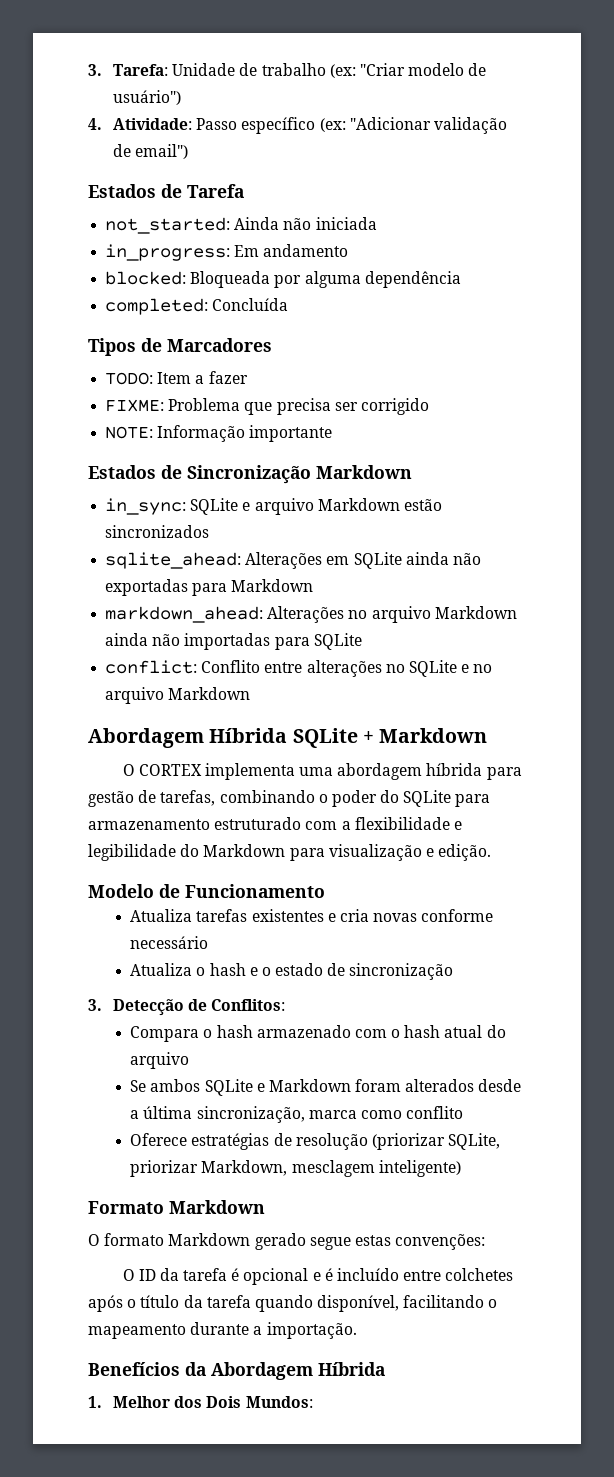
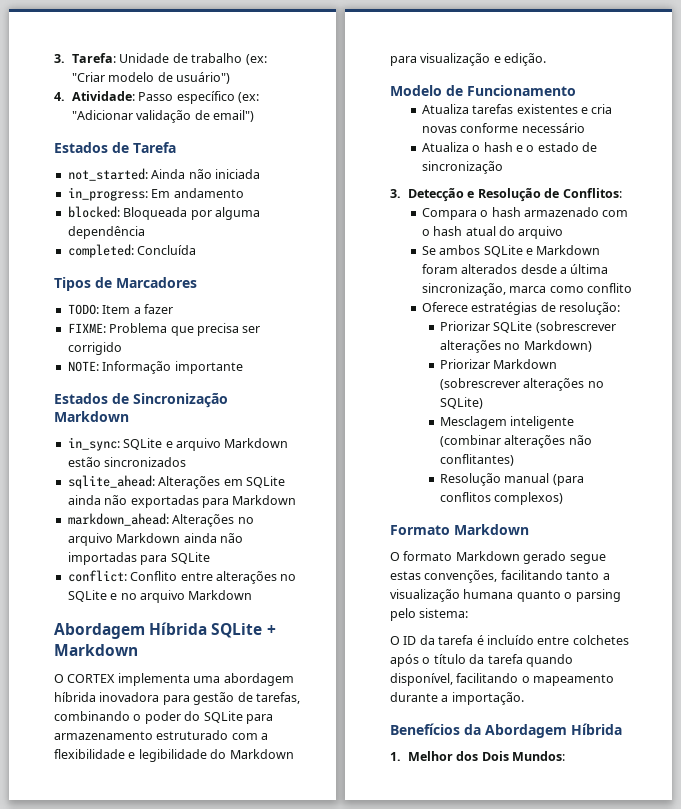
(483, 769) none -> [99,692,160,702] inovadora
(185, 1007) none -> [467,188,541,202] e Resolução
[295,1133,501,1150] [130,1160,461,1177] resolução (priorizar SQLite, priorizar Markdown, mesclagem inteligente) -> [558,302,620,315] [439,321,616,333] [439,340,592,353] [439,359,558,369] [439,378,604,391] [439,397,483,409] [439,416,575,429] [439,435,592,448] [439,454,514,466] [439,473,584,486] [439,492,564,505] resolução: // Priorizar SQLite (sobrescrever alterações no Markdown) // Priorizar Markdown (sobrescrever alterações no SQLite) // Mesclagem inteligente (combinar alterações não conflitantes) // Resolução manual (para conflitos complexos)
[395,1234,486,1250] convenções: -> [424,570,610,583] [390,589,621,602] [390,608,469,621] convenções, facilitando tanto a visualização humana quanto o parsing pelo sistema:
[243,1268,333,1285] opcional e é -> (484, 640) none

